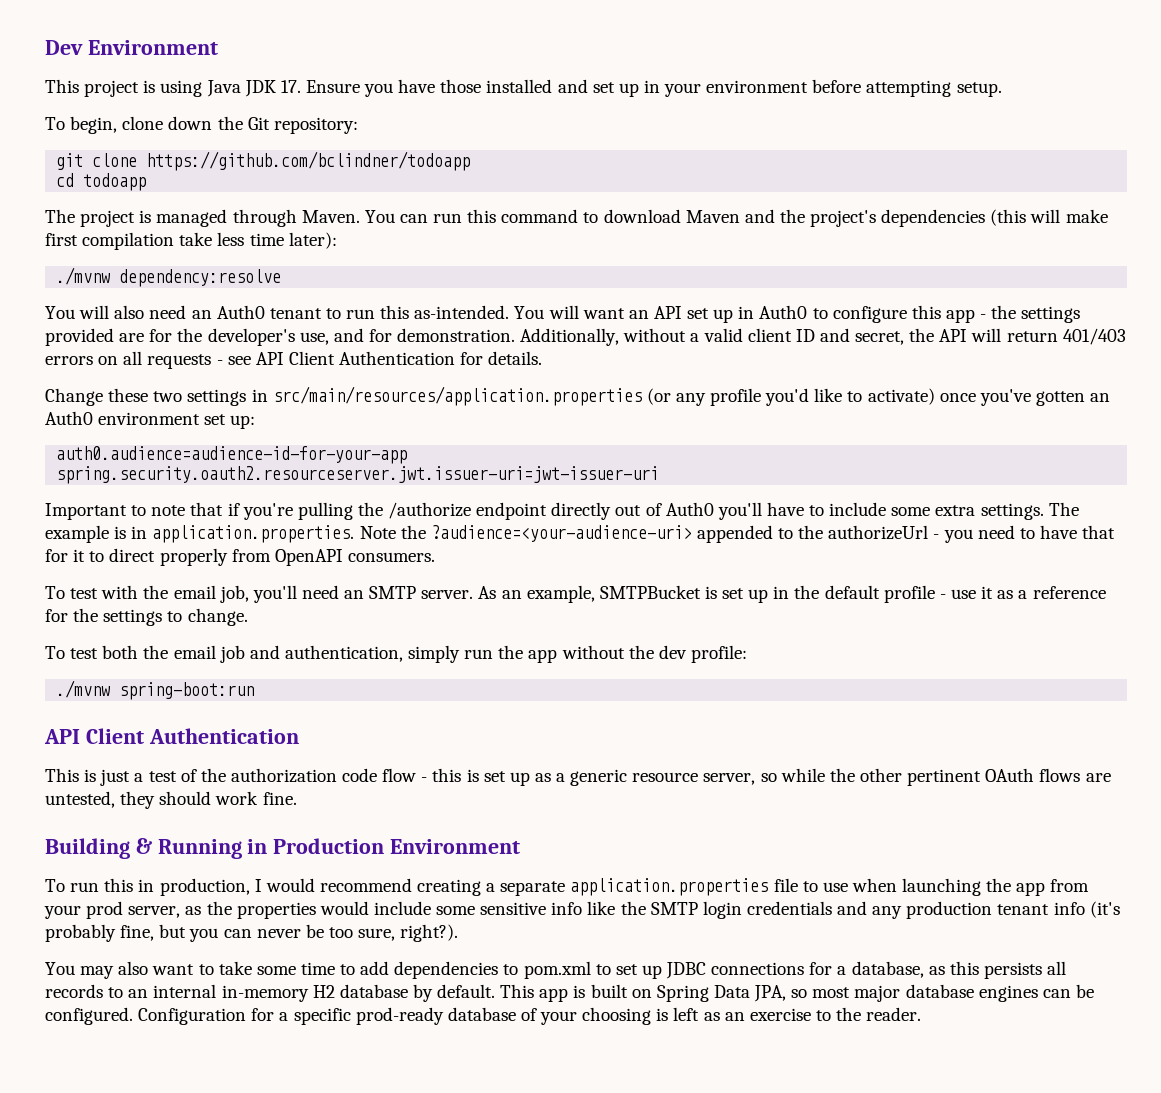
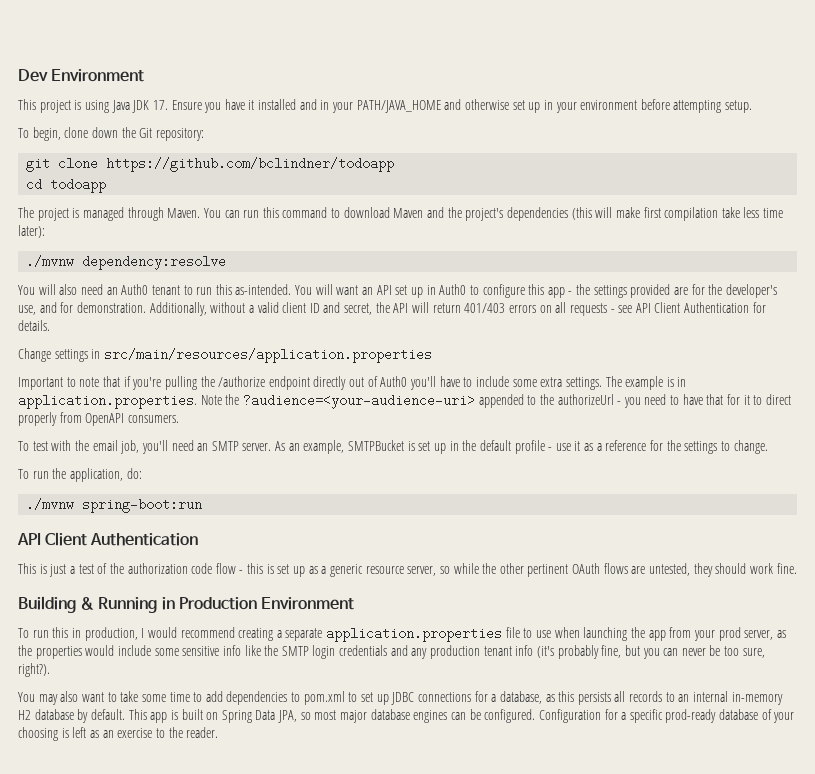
[440,79,482,93] those -> [248,100,255,110] it
(588, 86) none -> [320,99,509,113] in your PATH/JAVA_HOME and otherwise
[108,388,183,402] these two -> (51, 355) none
[646,388,1111,406] [45,411,256,429] [56,446,408,464] [56,466,660,484] (or any profile you'd like to activate) once you've gotten an Auth0 environment set up: // auth0.audience=audience-id-for-your-app // spring.security.oauth2.resourceserver.jwt.issuer-uri=jwt-issuer-uri -> (432, 355) none
[70,645,747,663] test both the email job and authentication, simply run the app without the dev profile: -> [32,468,142,482] run the application, do:

